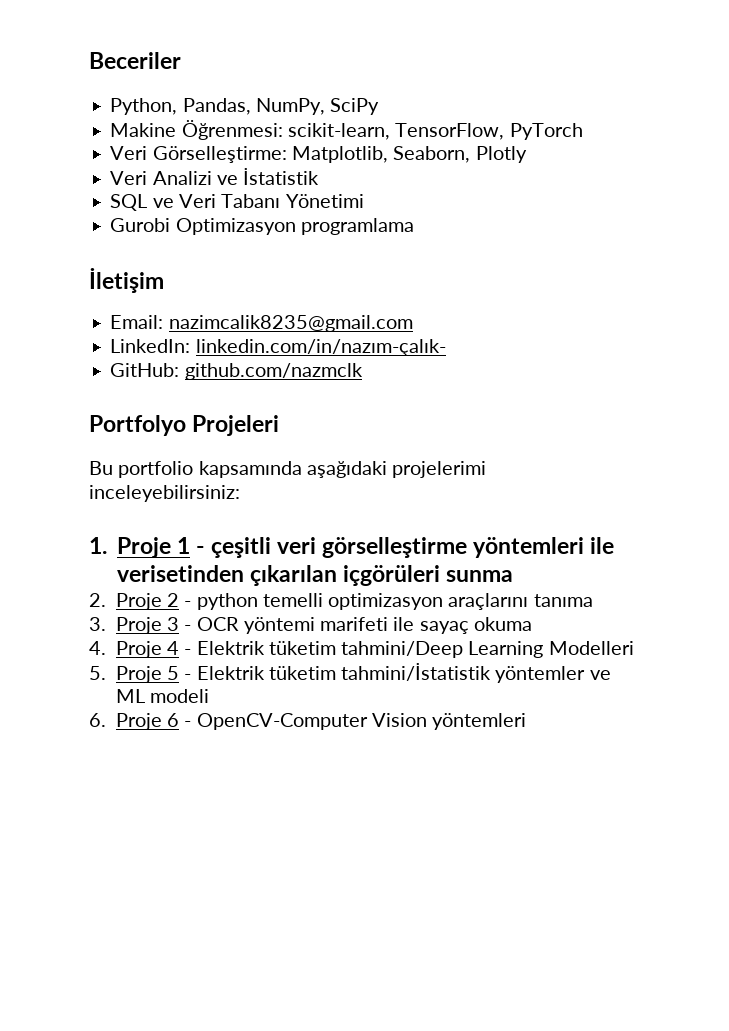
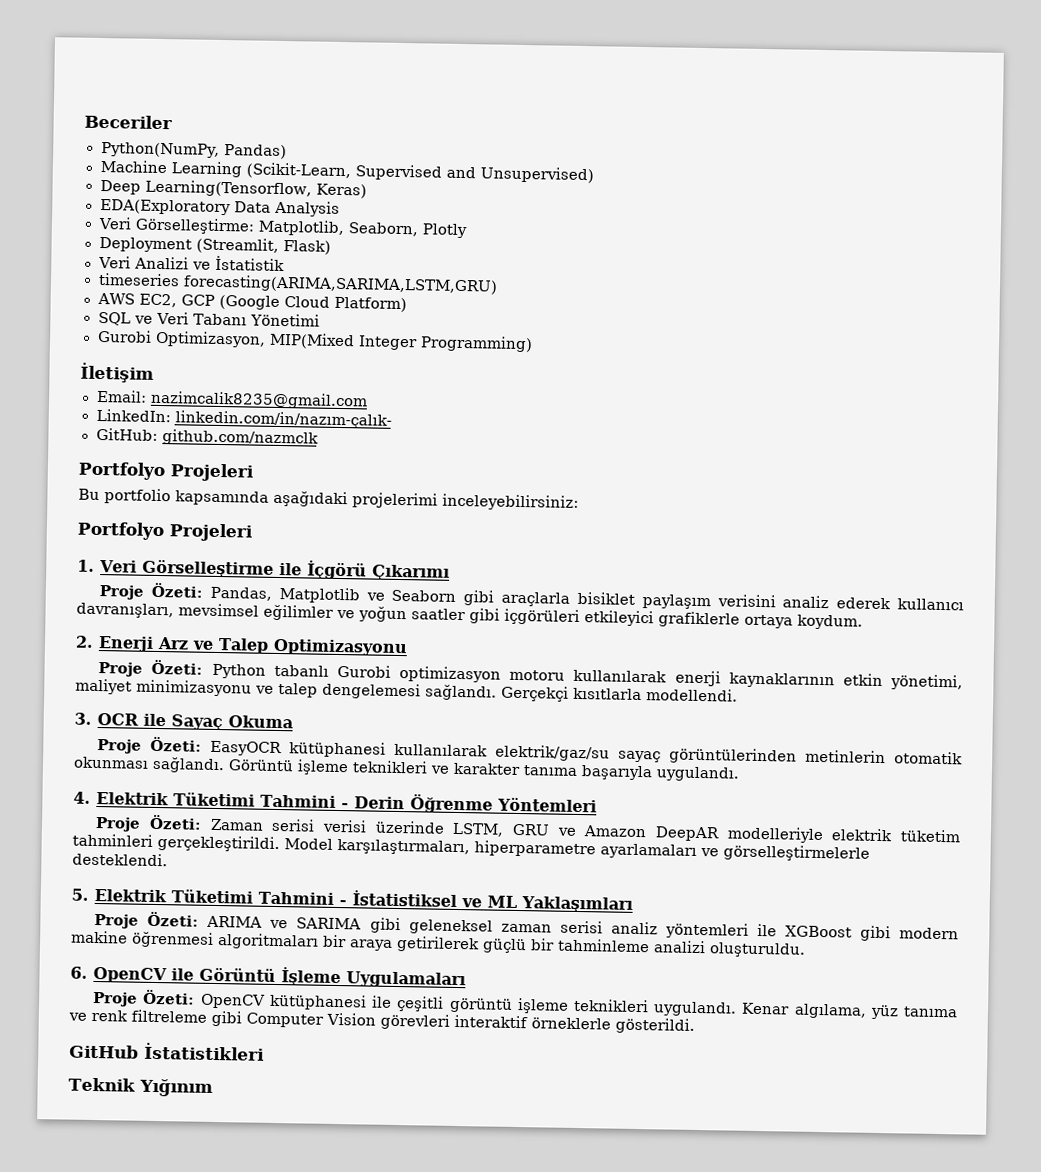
[110,98,380,115] [110,120,583,140] Python, Pandas, NumPy, SciPy // Makine Öğrenmesi: scikit-learn, TensorFlow, PyTorch -> [100,141,288,160] [99,159,594,184] [99,179,368,199] [99,198,340,217] Python(NumPy, Pandas) // Machine Learning (Scikit-Learn, Supervised and Unsupervised) // Deep Learning(Tensorflow, Keras) // EDA(Exploratory Data Analysis
(527, 154) none -> [98,236,331,255] // Deployment (Streamlit, Flask)
(320, 176) none -> [97,272,498,295] [96,292,407,313] // timeseries forecasting(ARIMA,SARIMA,LSTM,GRU) // AWS EC2, GCP (Google Cloud Platform)
[175,218,414,235] Optimizasyon programlama -> [154,330,533,353] Optimizasyon, MIP(Mixed Integer Programming)
[89,537,615,558] [116,565,513,586] [89,593,593,610] [89,617,532,634] [89,641,634,658] [89,663,611,683] [115,689,210,703] [89,713,527,730] 1. Proje 1 - çeşitli veri görselleştirme yöntemleri ile verisetinden çıkarılan içgörüleri sunma // 2. Proje 2 - python temelli optimizasyon araçlarını tanıma // 3. Proje 3 - OCR yöntemi marifeti ile sayaç okuma // 4. Proje 4 - Elektrik tüketim tahmini/Deep Learning Modelleri // 5. Proje 5 - Elektrik tüketim tahmini/İstatistik yöntemler ve ML modeli // 6. Proje 6 - OpenCV-Computer Vision yöntemleri -> [77,521,253,542] [77,559,450,581] [99,582,964,611] [76,602,863,630] [75,635,408,657] [98,659,964,691] [75,678,738,702] [74,712,293,731] [97,736,964,765] [73,756,740,782] [73,791,597,814] [95,814,962,844] [72,833,870,862] [72,852,168,867] [71,888,633,913] [94,911,960,942] [71,930,806,958] [70,966,466,989] [92,989,958,1020] [68,1009,695,1034] [69,1042,265,1061] [68,1077,213,1097] Portfolyo Projeleri // 1. Veri Görselleştirme ile İçgörü Çıkarımı // Proje Özeti: Pandas, Matplotlib ve Seaborn gibi araçlarla bisiklet paylaşım verisini analiz ederek kullanıcı davranışları, mevsimsel eğilimler ve yoğun saatler gibi içgörüleri etkileyici grafiklerle ortaya koydum. // 2. Enerji Arz ve Talep Optimizasyonu // Proje Özeti: Python tabanlı Gurobi optimizasyon motoru kullanılarak enerji kaynaklarının etkin yönetimi, maliyet minimizasyonu ve talep dengelemesi sağlandı. Gerçekçi kısıtlarla modellendi. // 3. OCR ile Sayaç Okuma // Proje Özeti: EasyOCR kütüphanesi kullanılarak elektrik/gaz/su sayaç görüntülerinden metinlerin otomatik okunması sağlandı. Görüntü işleme teknikleri ve karakter tanıma başarıyla uygulandı. // 4. Elektrik Tüketimi Tahmini - Derin Öğrenme Yöntemleri // Proje Özeti: Zaman serisi verisi üzerinde LSTM, GRU ve Amazon DeepAR modelleriyle elektrik tüketim tahminleri gerçekleştirildi. Model karşılaştırmaları, hiperparametre ayarlamaları ve görselleştirmelerle desteklendi. // 5. Elektrik Tüketimi Tahmini - İstatistiksel ve ML Yaklaşımları // Proje Özeti: ARIMA ve SARIMA gibi geleneksel zaman serisi analiz yöntemleri ile XGBoost gibi modern makine öğrenmesi algoritmaları bir araya getirilerek güçlü bir tahminleme analizi oluşturuldu. // 6. OpenCV ile Görüntü İşleme Uygulamaları // Proje Özeti: OpenCV kütüphanesi ile çeşitli görüntü işleme teknikleri uygulandı. Kenar algılama, yüz tanıma ve renk filtreleme gibi Computer Vision görevleri interaktif örneklerle gösterildi. // GitHub İstatistikleri // Teknik Yığınım

